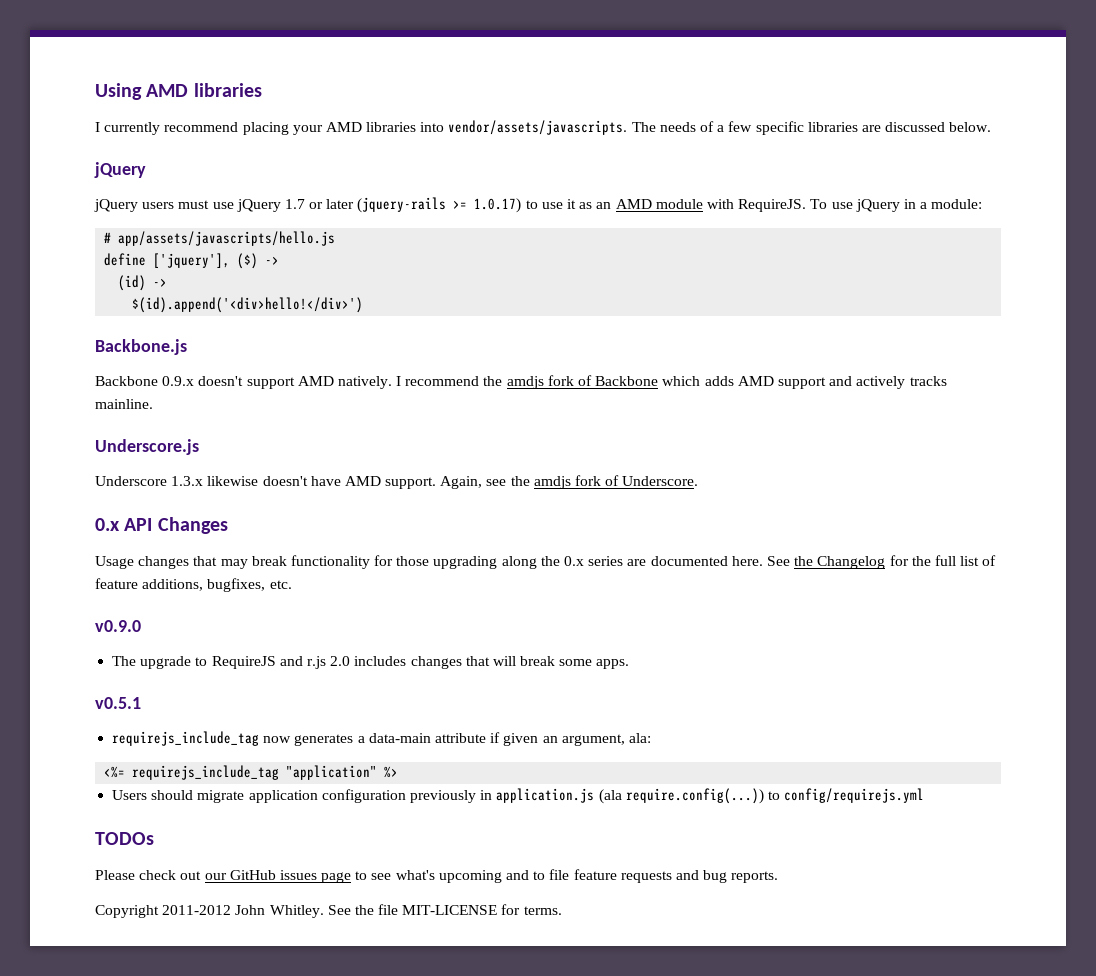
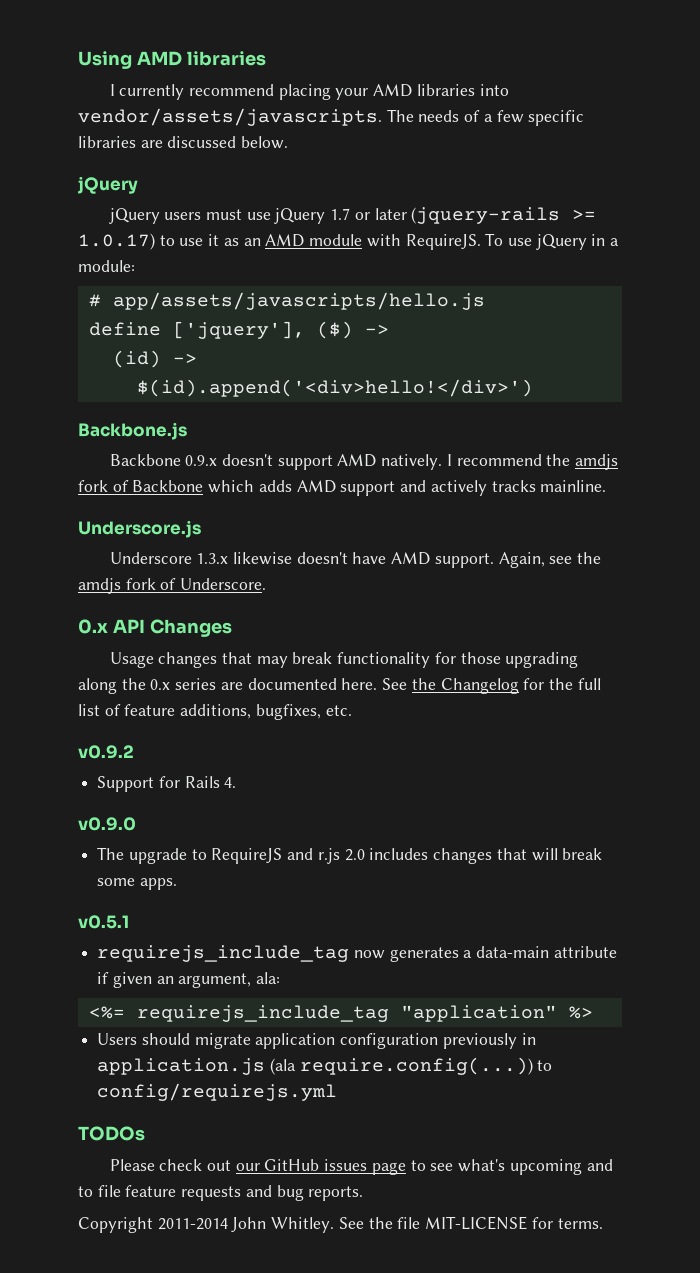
(292, 584) none -> [78,745,134,759] [97,776,237,792] // v0.9.2 // Support for Rails 4.
[162,905,232,915] 2011-2012 -> [157,1218,228,1230] 2011-2014

